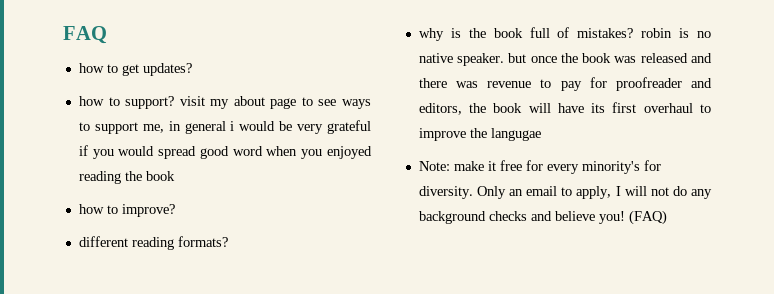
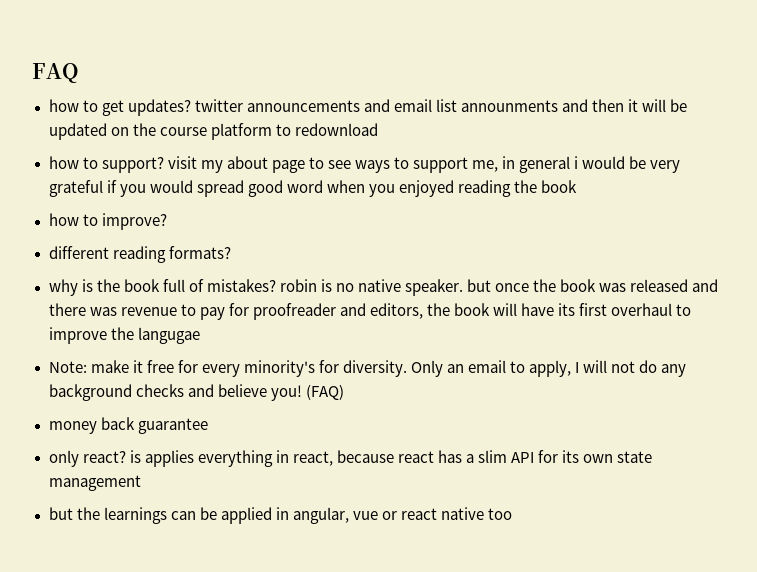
(192, 69) none -> [194,99,688,112] [48,123,378,140] twitter announcements and email list announments and then it will be updated on the course platform to redownload
(667, 217) none -> [48,417,208,434] [48,450,653,467] [48,475,141,491] [48,507,513,524] // money back guarantee // only react? is applies everything in react, because react has a slim API for its own state management // but the learnings can be applied in angular, vue or react native too

